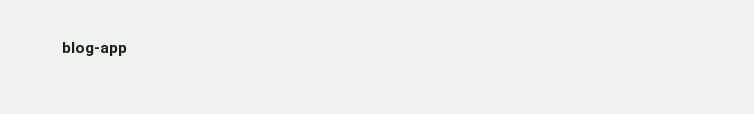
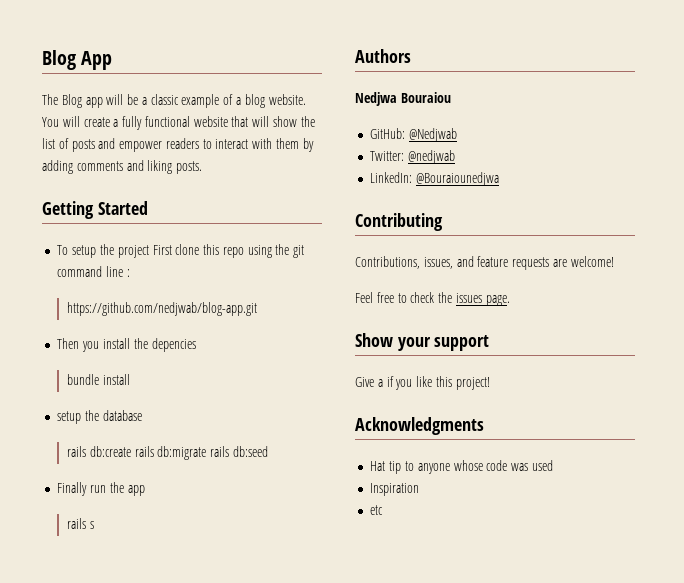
[62,42,127,56] blog-app -> [42,50,113,70] [42,94,306,108] [42,116,315,130] [42,138,314,152] [42,160,203,174] [42,201,148,219] [57,244,305,258] [57,266,130,277] [67,302,258,316] [57,338,196,352] [67,374,130,385] [57,410,142,424] [67,446,269,460] [57,482,145,496] [67,518,94,529] [355,49,411,63] [355,92,451,106] [370,128,458,142] [370,150,456,164] [370,172,500,186] [355,213,443,231] [355,256,614,270] [355,292,510,306] [355,333,490,351] [355,376,490,390] [355,417,484,435] [370,460,553,474] [370,483,420,496] [370,505,384,515] Blog App // The Blog app will be a classic example of a blog website. You will create a fully functional website that will show the list of posts and empower readers to interact with them by adding comments and liking posts. // Getting Started // To setup the project First clone this repo using the git command line : // https://github.com/nedjwab/blog-app.git // Then you install the depencies // bundle install // setup the database // rails db:create rails db:migrate rails db:seed // Finally run the app // rails s // Authors // Nedjwa Bouraiou // GitHub: @Nedjwab // Twitter: @nedjwab // LinkedIn: @Bouraiounedjwa // Contributing // Contributions, issues, and feature requests are welcome! // Feel free to check the issues page. // Show your support // Give a if you like this project! // Acknowledgments // Hat tip to anyone whose code was used // Inspiration // etc

